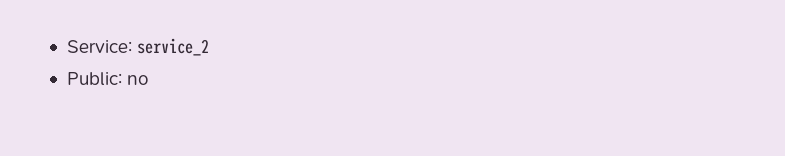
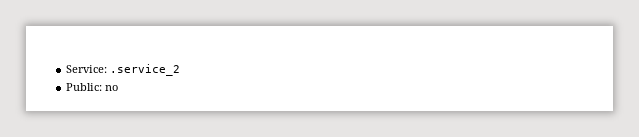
[137,38,210,56] service_2 -> [110,64,181,76] .service_2

